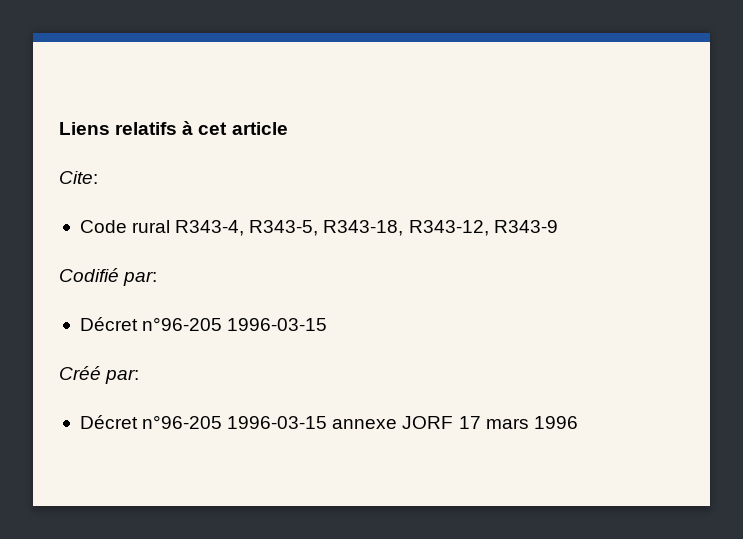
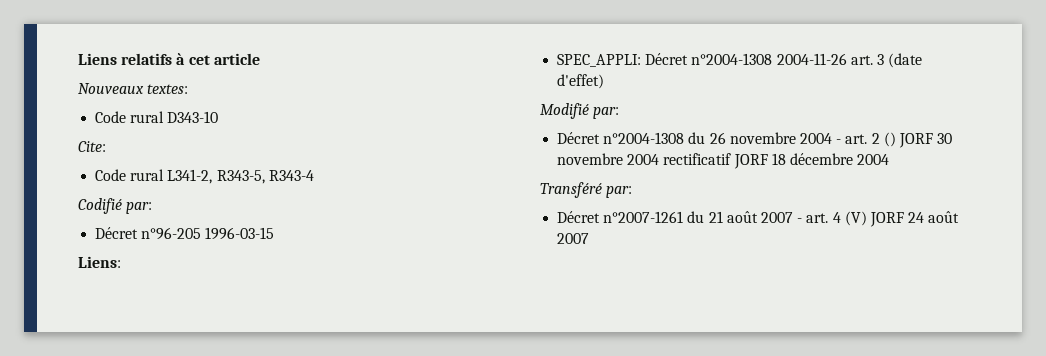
[59,171,98,184] [79,220,558,236] Cite: // Code rural R343-4, R343-5, R343-18, R343-12, R343-9 -> [78,83,189,94] [95,111,219,123] [78,141,106,152] [95,169,314,184] Nouveaux textes: // Code rural D343-10 // Cite: // Code rural L341-2, R343-5, R343-4
[59,366,140,384] [79,415,578,429] Créé par: // Décret n°96-205 1996-03-15 annexe JORF 17 mars 1996 -> [78,256,121,268] [557,53,923,68] [557,74,605,89] [540,103,620,119] [557,132,953,148] [557,153,890,169] [540,182,633,198] [557,211,960,227] [557,233,590,244] Liens: // SPEC_APPLI: Décret n°2004-1308 2004-11-26 art. 3 (date d'effet) // Modifié par: // Décret n°2004-1308 du 26 novembre 2004 - art. 2 () JORF 30 novembre 2004 rectificatif JORF 18 décembre 2004 // Transféré par: // Décret n°2007-1261 du 21 août 2007 - art. 4 (V) JORF 24 août 2007

